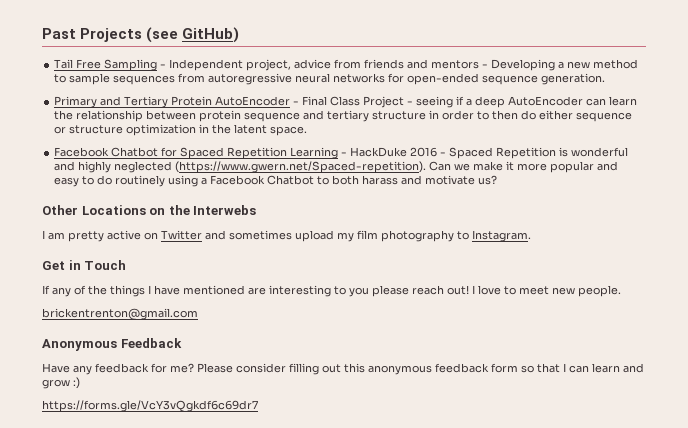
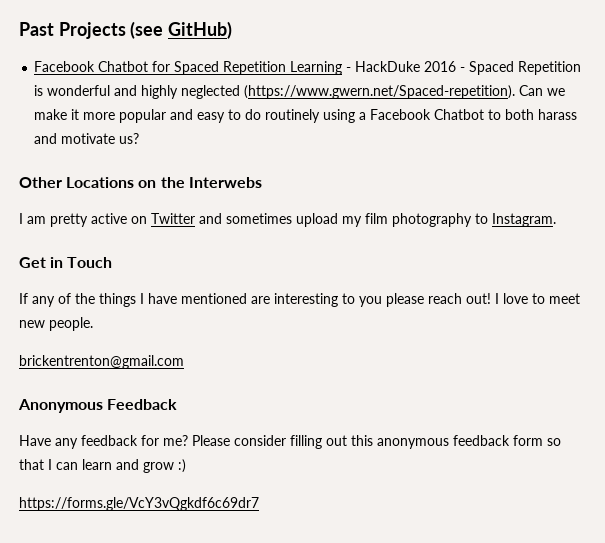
[54,59,639,71] [54,73,606,85] [54,96,638,108] [54,110,633,122] [54,124,308,136] // Tail Free Sampling - Independent project, advice from friends and mentors - Developing a new method to sample sequences from autoregressive neural networks for open-ended sequence generation. // Primary and Tertiary Protein AutoEncoder - Final Class Project - seeing if a deep AutoEncoder can learn the relationship between protein sequence and tertiary structure in order to then do either sequence or structure optimization in the latent space. -> (233, 30) none

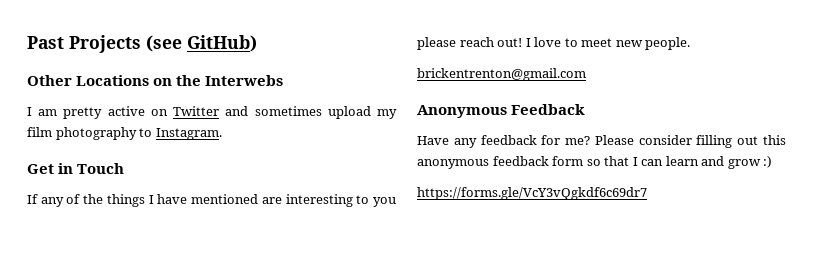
[34,61,582,75] [34,85,566,99] [34,109,578,123] [34,133,140,144] // Facebook Chatbot for Spaced Repetition Learning - HackDuke 2016 - Spaced Repetition is wonderful and highly neglected (https://www.gwern.net/Spaced-repetition). Can we make it more popular and easy to do routinely using a Facebook Chatbot to both harass and motivate us? -> (257, 43) none

